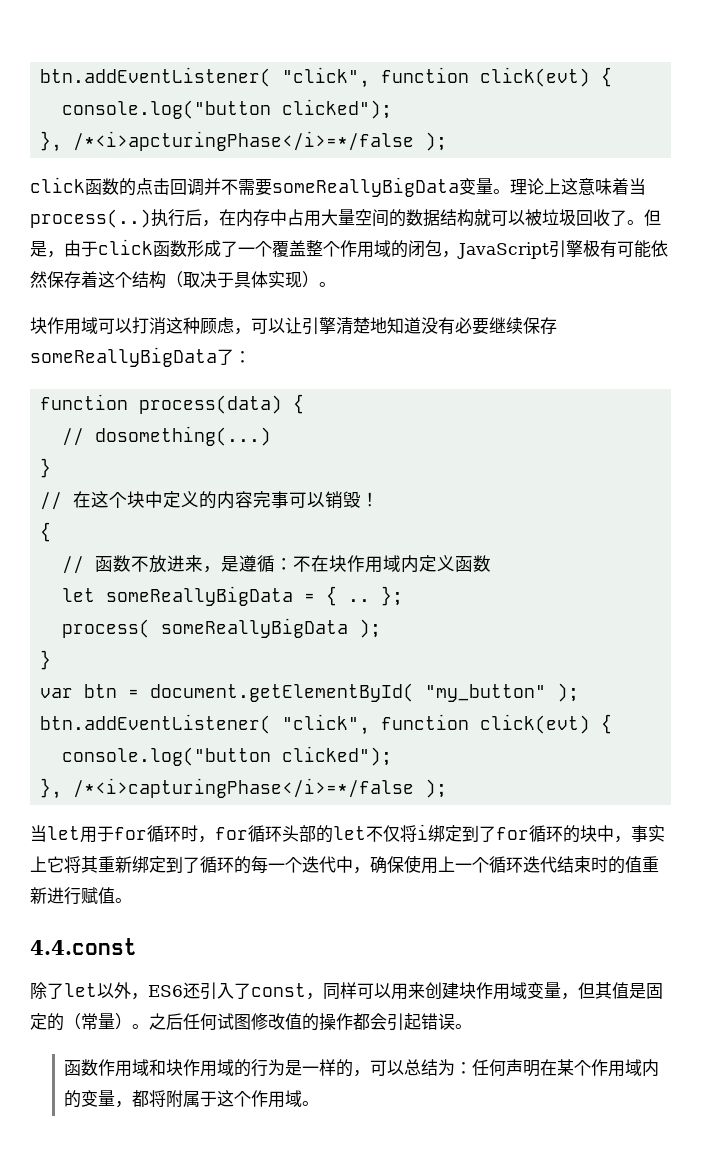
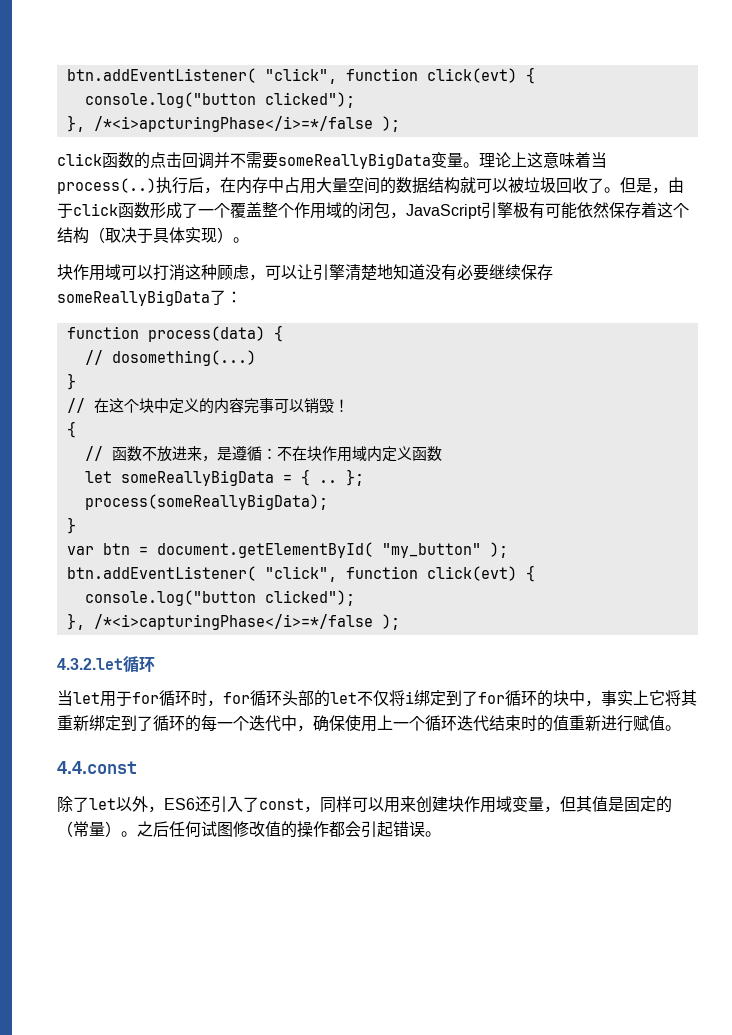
[62,618,382,638] process( someReallyBigData ); -> [84,494,328,510] process(someReallyBigData);
(448, 788) none -> [57,656,155,672] // 4.3.2.let循环
[63,1059,659,1077] [63,1090,319,1108] // 函数作用域和块作用域的行为是一样的，可以总结为：任何声明在某个作用域内的变量，都将附属于这个作用域。 -> (441, 834) none

